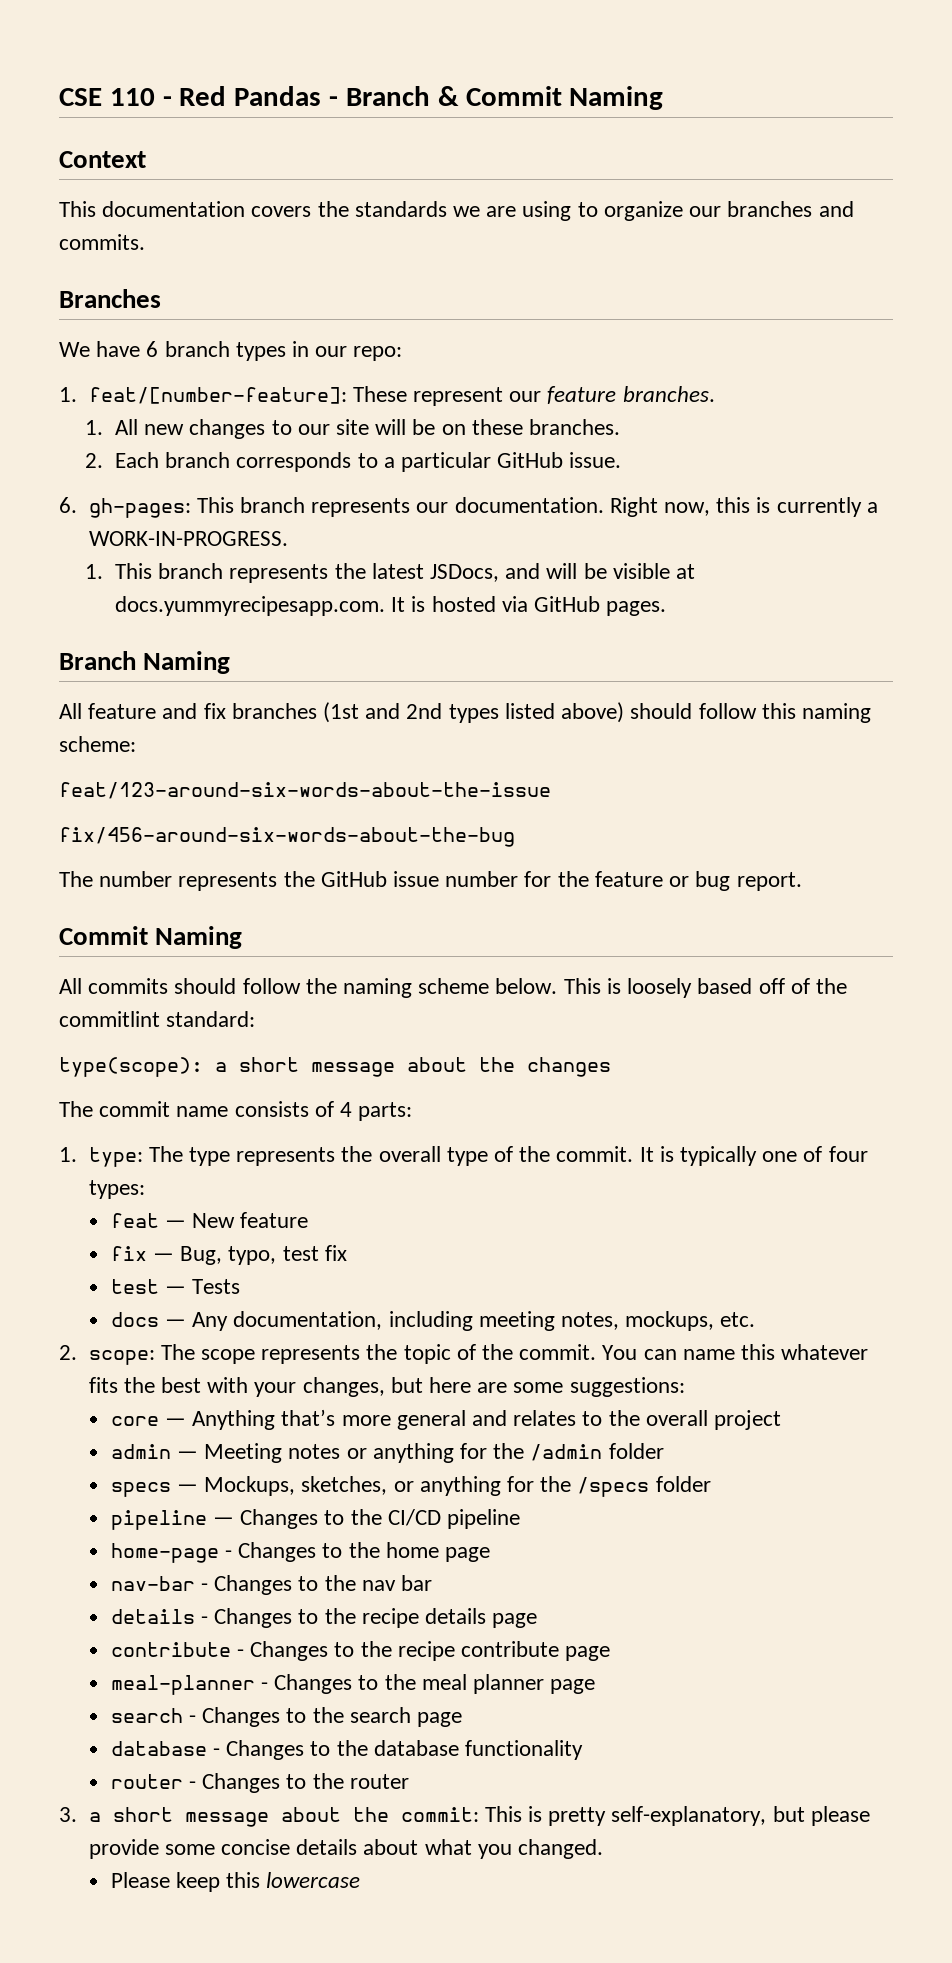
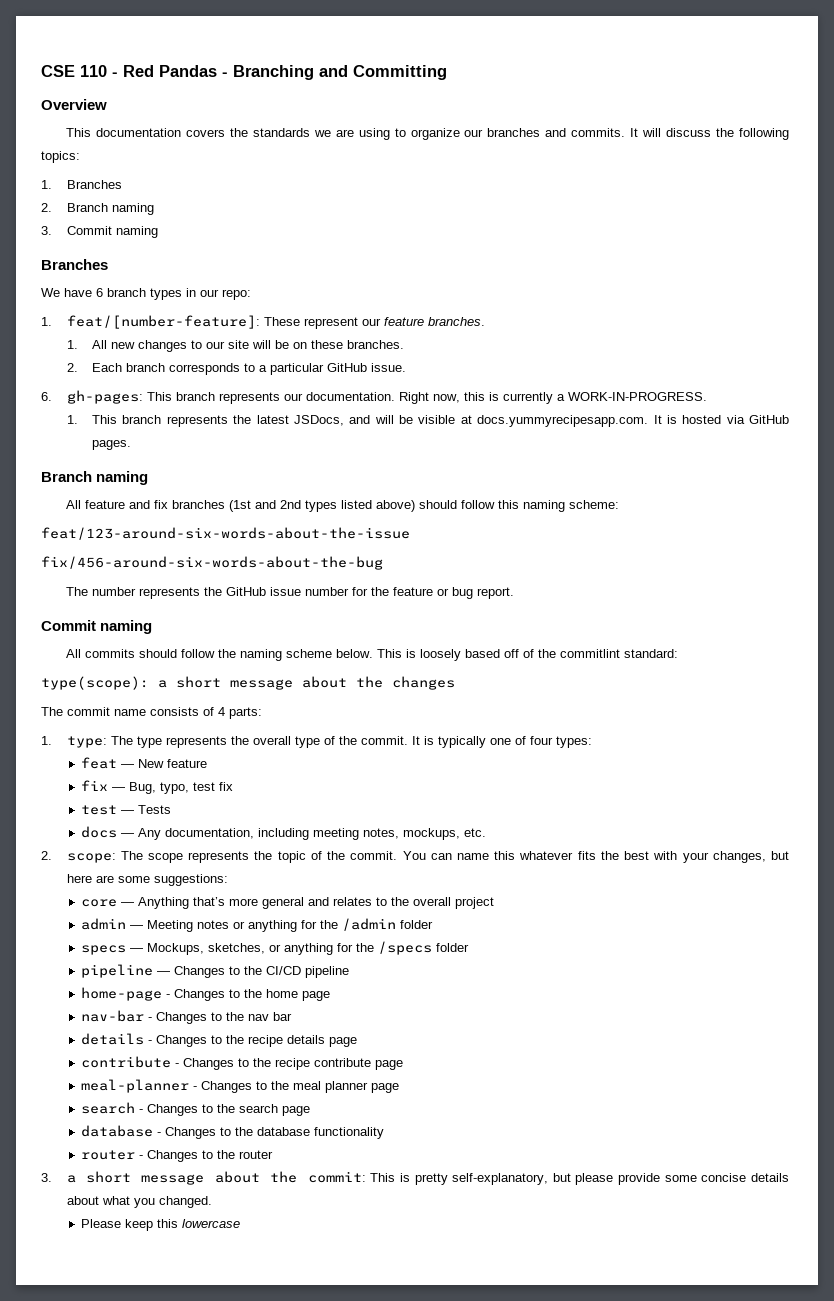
[345,86,664,110] [59,151,146,168] Branch & Commit Naming // Context -> [233,65,447,80] [41,99,107,110] Branching and Committing // Overview
(145, 242) none -> [630,128,790,140] [41,151,80,163] [41,180,122,189] [41,203,154,215] [41,226,158,238] It will discuss the following topics: // 1. Branches // 2. Branch naming // 3. Commit naming
[143,651,231,674] Naming -> [96,471,149,485] naming
[155,926,243,949] Naming -> [100,620,153,634] naming

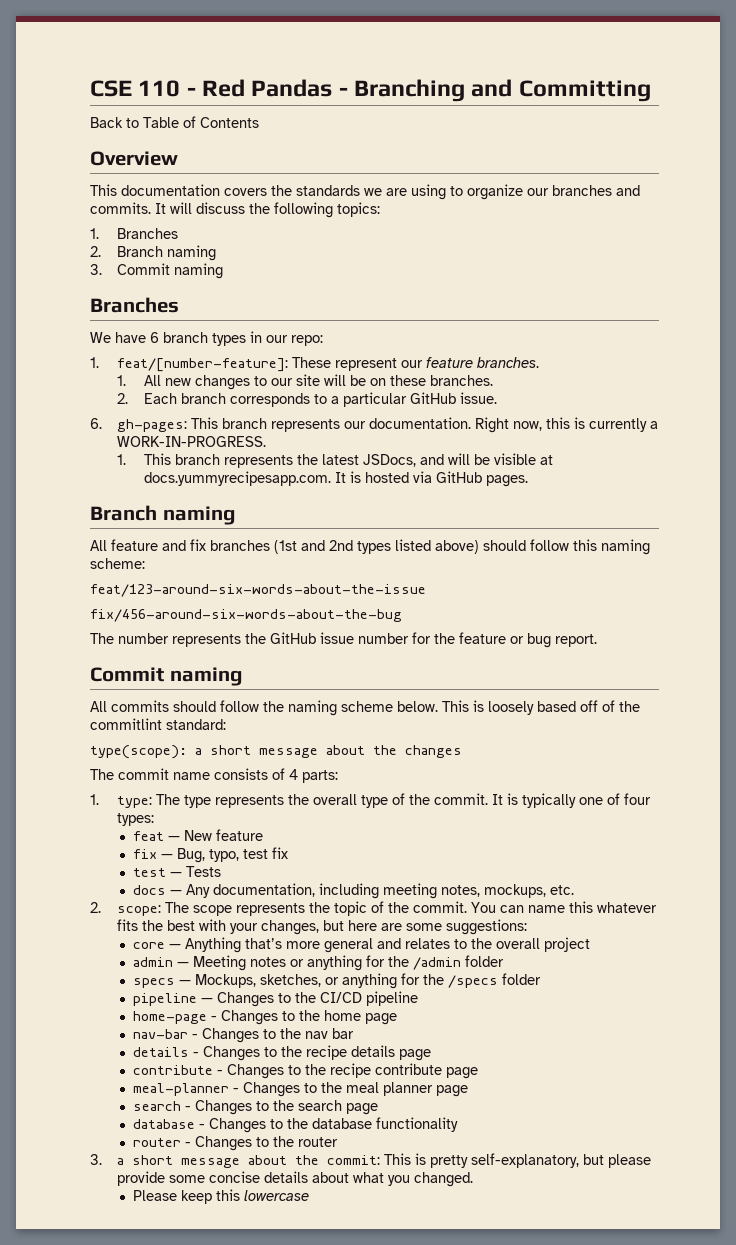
(447, 72) none -> [90,116,259,128] // Back to Table of Contents

